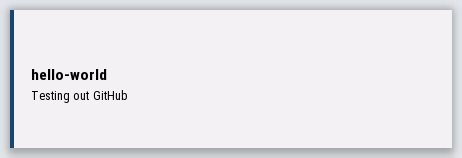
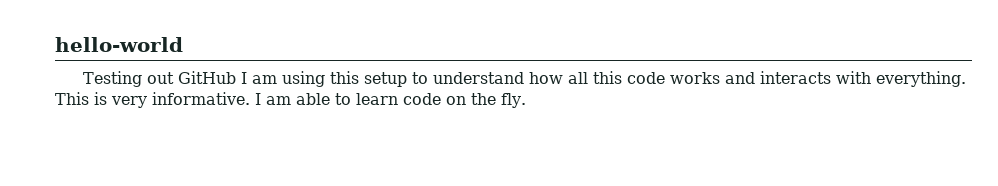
(128, 95) none -> [241,71,967,87] [55,92,526,108] I am using this setup to understand how all this code works and interacts with everything. This is very informative. I am able to learn code on the fly.

